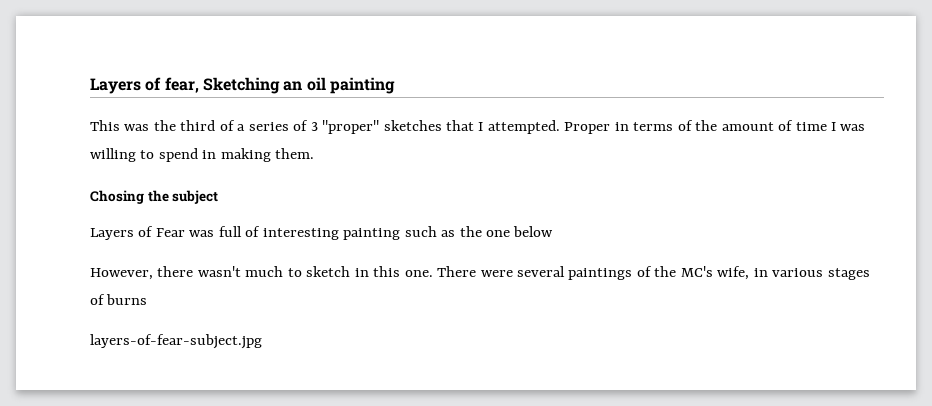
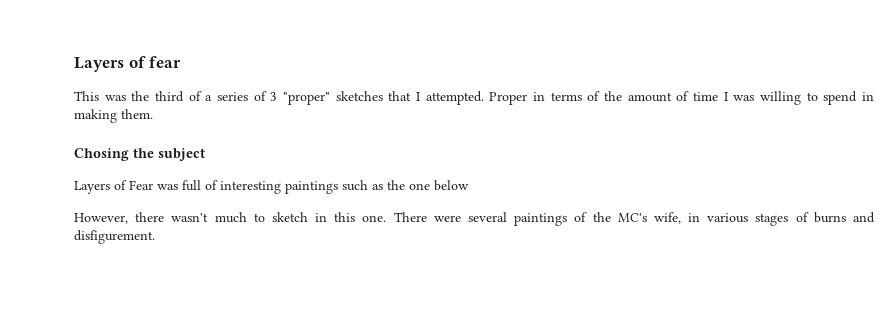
[90,77,395,94] Layers of fear, Sketching an oil painting -> [74,56,182,72] Layers of fear
[343,228,401,240] painting -> [285,181,338,194] paintings
[90,334,262,349] // layers-of-fear-subject.jpg -> [852,212,875,223] [74,230,155,244] and disfigurement.

